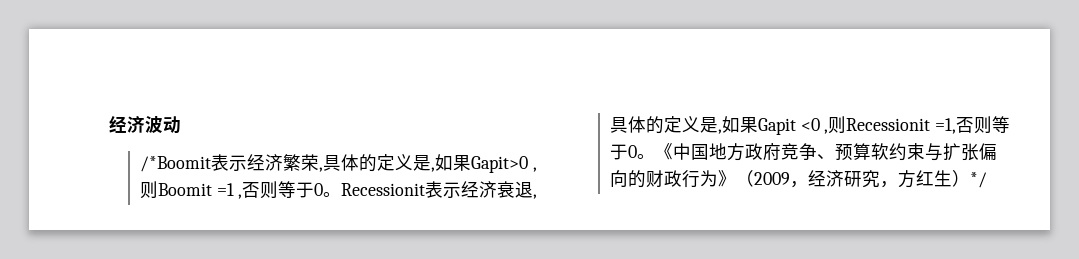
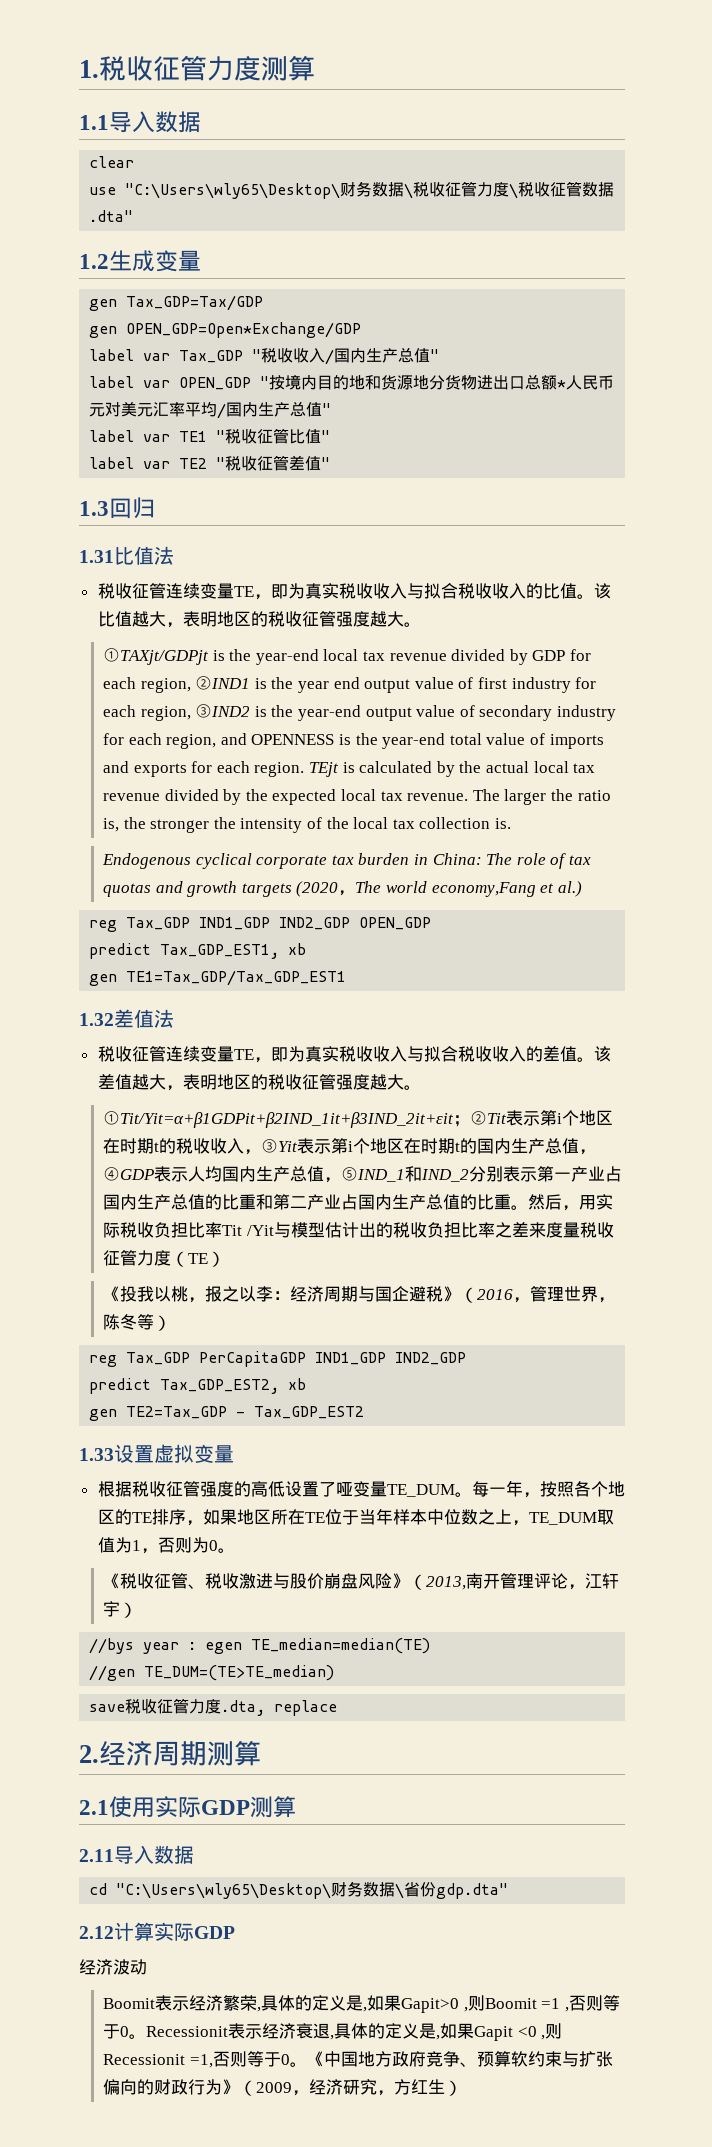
(109, 124) none -> [79,55,315,81] [79,111,201,133] [89,156,135,168] [89,181,615,199] [89,210,134,222] [79,250,201,272] [89,295,264,311] [89,322,362,338] [89,348,440,365] [89,374,615,390] [89,402,332,419] [89,428,331,444] [89,455,331,471] [79,497,155,519] [79,546,174,565] [97,583,611,600] [97,611,421,628] [103,648,592,665] [103,676,597,693] [103,704,617,721] [103,733,604,749] [103,761,596,777] [103,789,611,805] [103,817,512,833] [102,853,592,869] [103,881,582,897] [89,917,432,932] [89,943,307,959] [89,970,347,986] [79,1009,174,1028] [97,1046,611,1063] [97,1074,421,1091] [103,1110,614,1128] [103,1138,597,1155] [103,1166,623,1183] [103,1194,614,1211] [103,1222,614,1238] [103,1250,226,1267] [103,1286,616,1303] [103,1314,172,1331] [89,1351,467,1367] [89,1378,307,1394] [89,1406,365,1421] [79,1444,234,1463] [97,1480,625,1498] [97,1508,614,1526] [97,1537,235,1554] [103,1573,620,1590] [103,1601,138,1618] [89,1638,431,1654] [89,1665,335,1681] [89,1698,338,1716] [79,1740,261,1766] [79,1796,296,1818] [79,1845,194,1864] [89,1881,509,1899] [79,1922,235,1941] 1.税收征管力度测算 // 1.1导入数据 // clear // use "C:\Users\wly65\Desktop\财务数据\税收征管力度\税收征管数据.dta" // 1.2生成变量 // gen Tax_GDP=Tax/GDP // gen OPEN_GDP=Open*Exchange/GDP // label var Tax_GDP "税收收入/国内生产总值" // label var OPEN_GDP "按境内目的地和货源地分货物进出口总额*人民币元对美元汇率平均/国内生产总值" // label var TE1 "税收征管比值" // label var TE2 "税收征管差值" // 1.3回归 // 1.31比值法 // 税收征管连续变量TE，即为真实税收收入与拟合税收收入的比值。该比值越大，表明地区的税收征管强度越大。 // ①TAXjt/GDPjt is the year-end local tax revenue divided by GDP for each region, ②IND1 is the year end output value of first industry for each region, ③IND2 is the year-end output value of secondary industry for each region, and OPENNESS is the year-end total value of imports and exports for each region. TEjt is calculated by the actual local tax revenue divided by the expected local tax revenue. The larger the ratio is, the stronger the intensity of the local tax collection is. // Endogenous cyclical corporate tax burden in China: The role of tax quotas and growth targets (2020，The world economy,Fang et al.) // reg Tax_GDP IND1_GDP IND2_GDP OPEN_GDP // predict Tax_GDP_EST1, xb // gen TE1=Tax_GDP/Tax_GDP_EST1 // 1.32差值法 // 税收征管连续变量TE，即为真实税收收入与拟合税收收入的差值。该差值越大，表明地区的税收征管强度越大。 // ①Tit/Yit=α+β1GDPit+β2IND_1it+β3IND_2it+εit；②Tit表示第i个地区在时期t的税收收入，③Yit表示第i个地区在时期t的国内生产总值，④GDP表示人均国内生产总值，⑤IND_1和IND_2分别表示第一产业占国内生产总值的比重和第二产业占国内生产总值的比重。然后，用实际税收负担比率Tit /Yit与模型估计出的税收负担比率之差来度量税收征管力度（TE） // 《投我以桃，报之以李：经济周期与国企避税》（2016，管理世界，陈冬等） // reg Tax_GDP PerCapitaGDP IND1_GDP IND2_GDP // predict Tax_GDP_EST2, xb // gen TE2=Tax_GDP - Tax_GDP_EST2 // 1.33设置虚拟变量 // 根据税收征管强度的高低设置了哑变量TE_DUM。每一年，按照各个地区的TE排序，如果地区所在TE位于当年样本中位数之上，TE_DUM取值为1，否则为0。 // 《税收征管、税收激进与股价崩盘风险》（2013,南开管理评论，江轩宇） // //bys year : egen TE_median=median(TE) // //gen TE_DUM=(TE>TE_median) // save税收征管力度.dta, replace // 2.经济周期测算 // 2.1使用实际GDP测算 // 2.11导入数据 // cd "C:\Users\wly65\Desktop\财务数据\省份gdp.dta" // 2.12计算实际GDP //
[139,156,211,172] /*Boomit -> [103,1998,156,2009] Boomit
[969,172,987,188] */ -> (463, 2088) none

